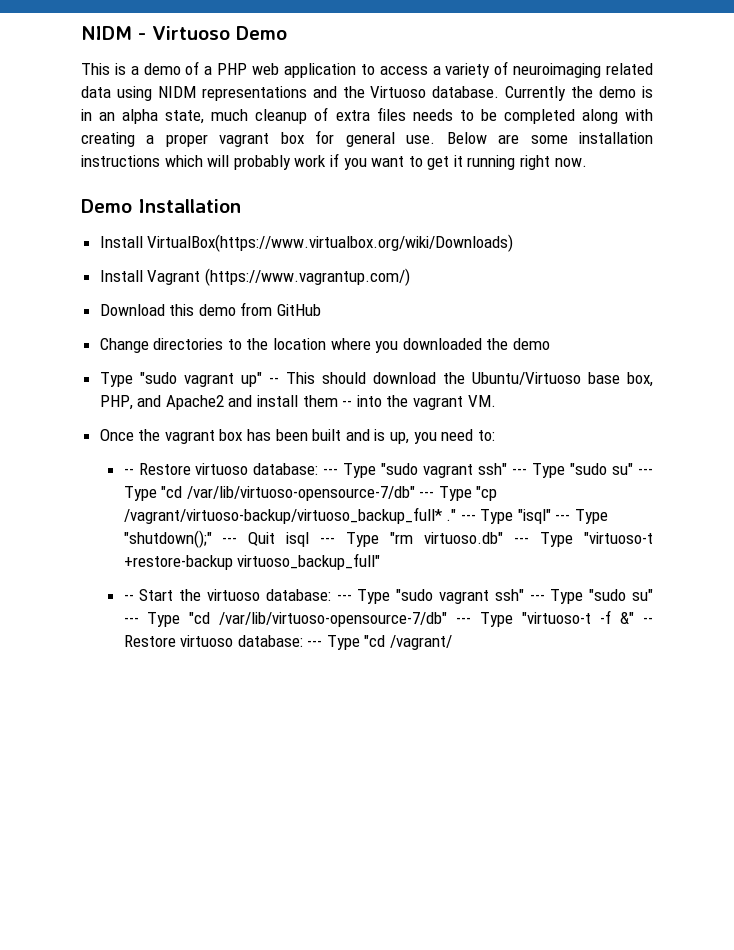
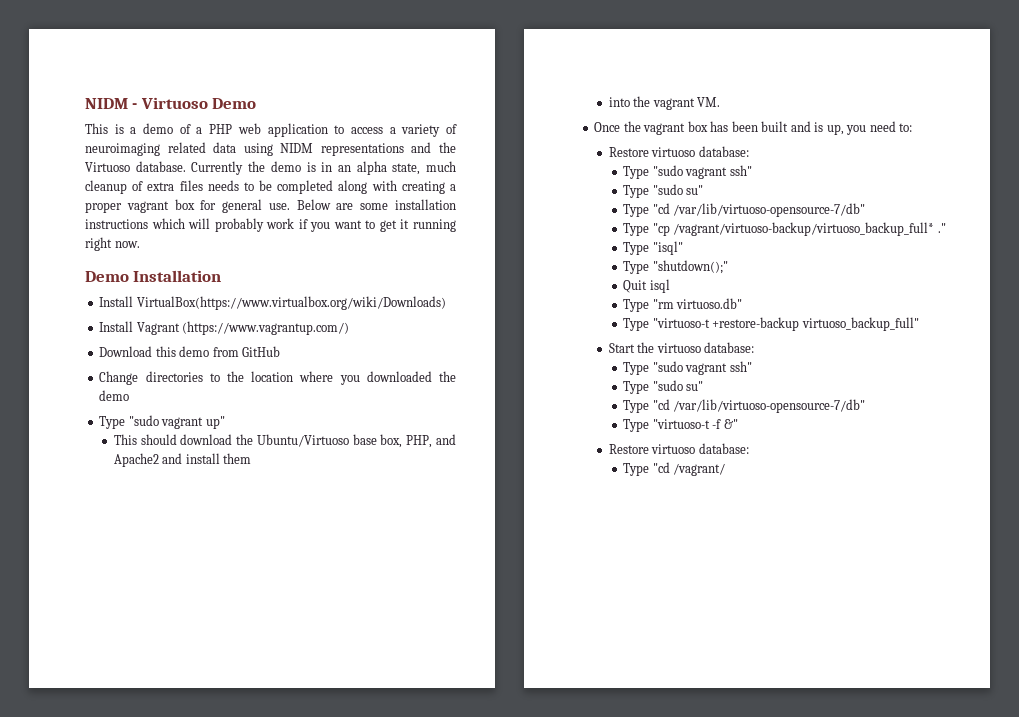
[268,377,279,384] -- -> (225, 422) //
[342,400,353,407] -- -> (252, 458) //
[123,463,653,478] [123,486,435,501] -- Restore virtuoso database: --- Type "sudo vagrant ssh" --- Type "sudo su" --- Type "cd /var/lib/virtuoso-opensource-7/db" --- -> [608,146,749,157] [623,165,752,179] [623,184,704,198] [623,203,866,217] Restore virtuoso database: // Type "sudo vagrant ssh" // Type "sudo su" // Type "cd /var/lib/virtuoso-opensource-7/db" //
[460,514,476,521] --- -> (946, 228) //
[555,514,571,521] --- -> (683, 248) //
[222,537,238,544] --- -> (728, 267) //
[320,537,336,544] --- -> (670, 286) //
[514,537,530,544] --- -> (743, 303) //
[123,594,134,601] -- -> (919, 324) none
[336,589,653,604] [123,612,472,627] --- Type "sudo vagrant ssh" --- Type "sudo su" --- Type "cd /var/lib/virtuoso-opensource-7/db" --- -> [623,361,752,375] [623,380,704,394] [623,399,866,413] // Type "sudo vagrant ssh" // Type "sudo su" // Type "cd /var/lib/virtuoso-opensource-7/db" //
[643,617,654,624] [123,635,323,647] -- Restore virtuoso database: --- -> [608,443,749,454] // Restore virtuoso database: //

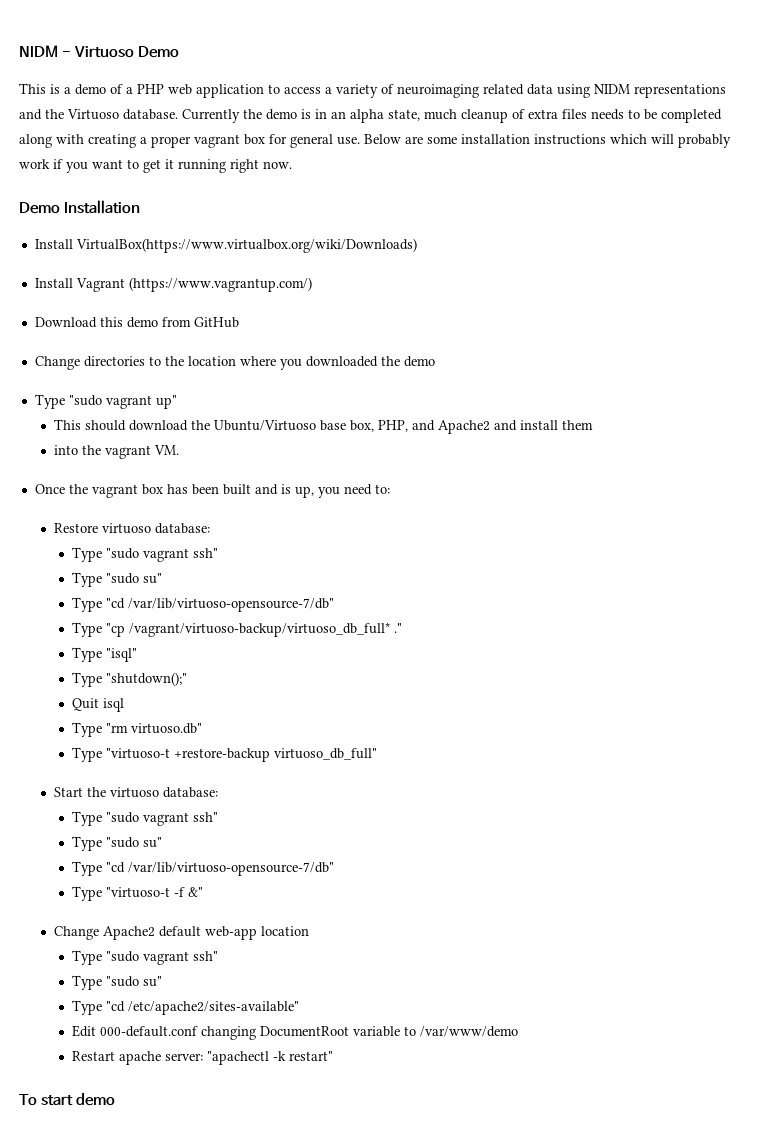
[673,222,935,236] /vagrant/virtuoso-backup/virtuoso_backup_full* -> [129,622,391,637] /vagrant/virtuoso-backup/virtuoso_db_full*
[801,317,919,331] virtuoso_backup_full" -> [274,748,378,760] virtuoso_db_full"
[608,443,749,454] [623,462,726,476] Restore virtuoso database: // Type "cd /vagrant/ -> [53,926,309,940] [72,950,219,965] [72,975,163,990] [72,1000,300,1015] [72,1025,519,1040] [72,1051,334,1065] [19,1093,116,1106] Change Apache2 default web-app location // Type "sudo vagrant ssh" // Type "sudo su" // Type "cd /etc/apache2/sites-available" // Edit 000-default.conf changing DocumentRoot variable to /var/www/demo // Restart apache server: "apachectl -k restart" // To start demo

